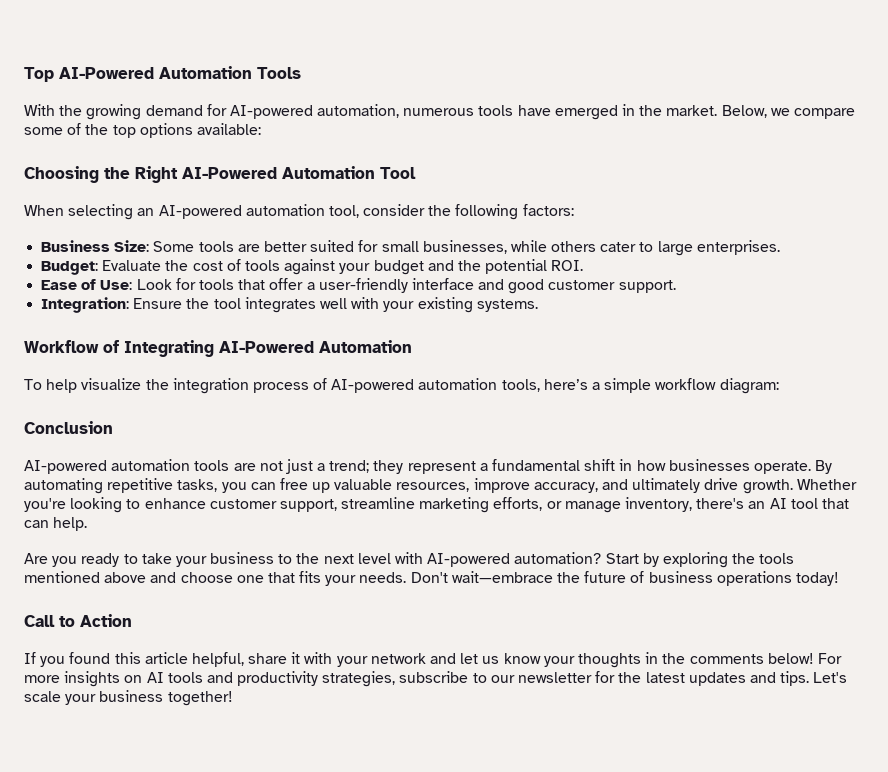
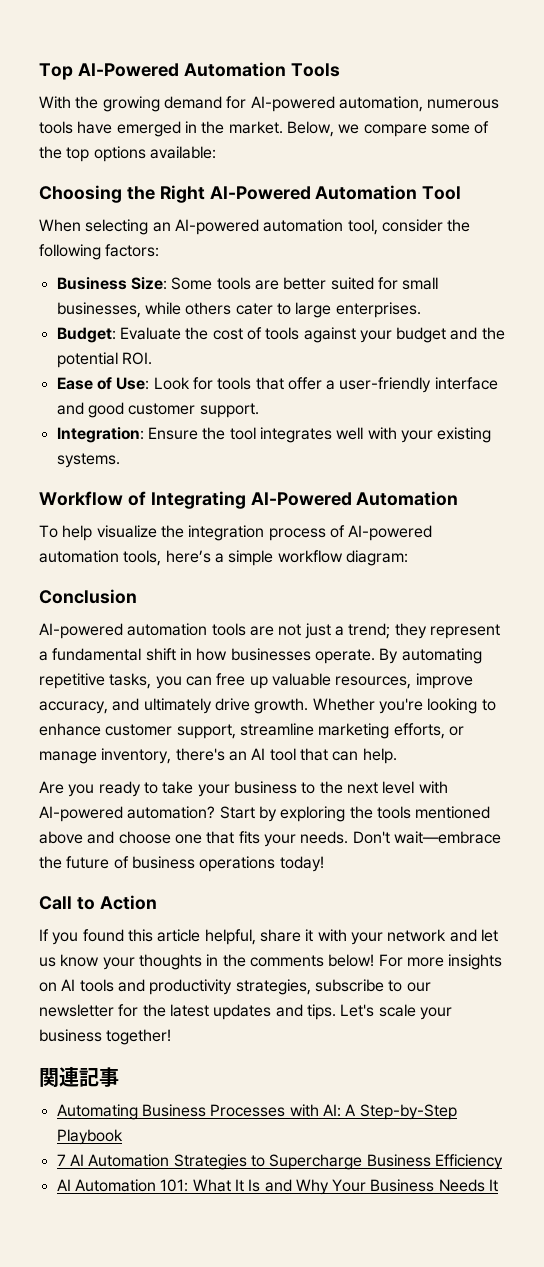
(233, 698) none -> [39,1066,119,1087] [56,1104,457,1120] [56,1129,123,1145] [56,1154,503,1170] [56,1179,499,1195] // 関連記事 // Automating Business Processes with AI: A Step-by-Step Playbook // 7 AI Automation Strategies to Supercharge Business Efficiency // AI Automation 101: What It Is and Why Your Business Needs It

